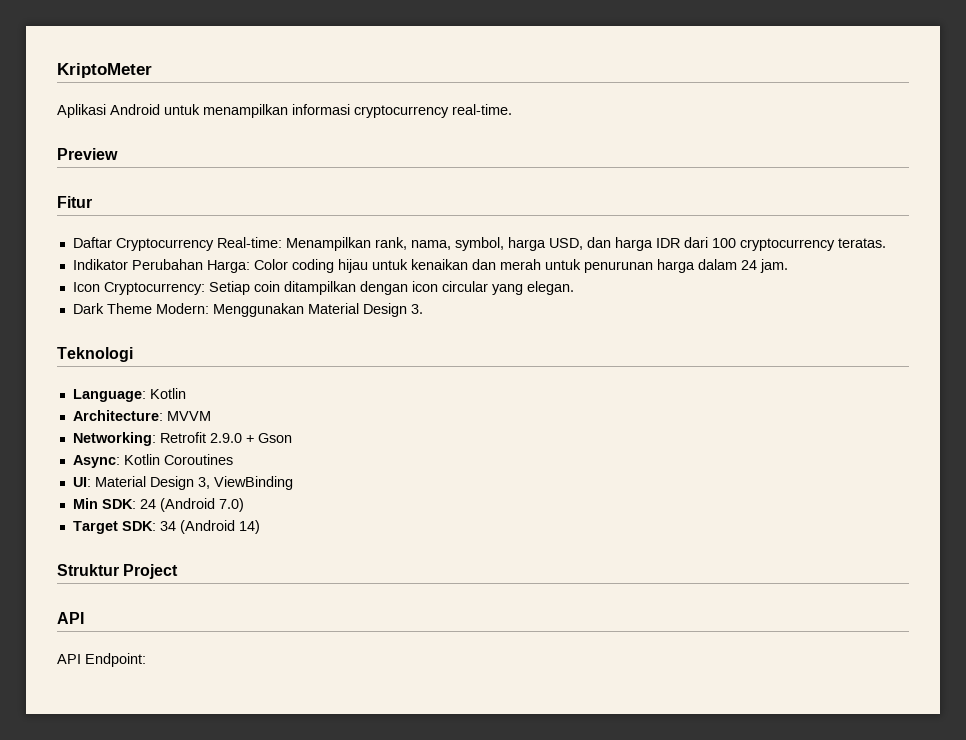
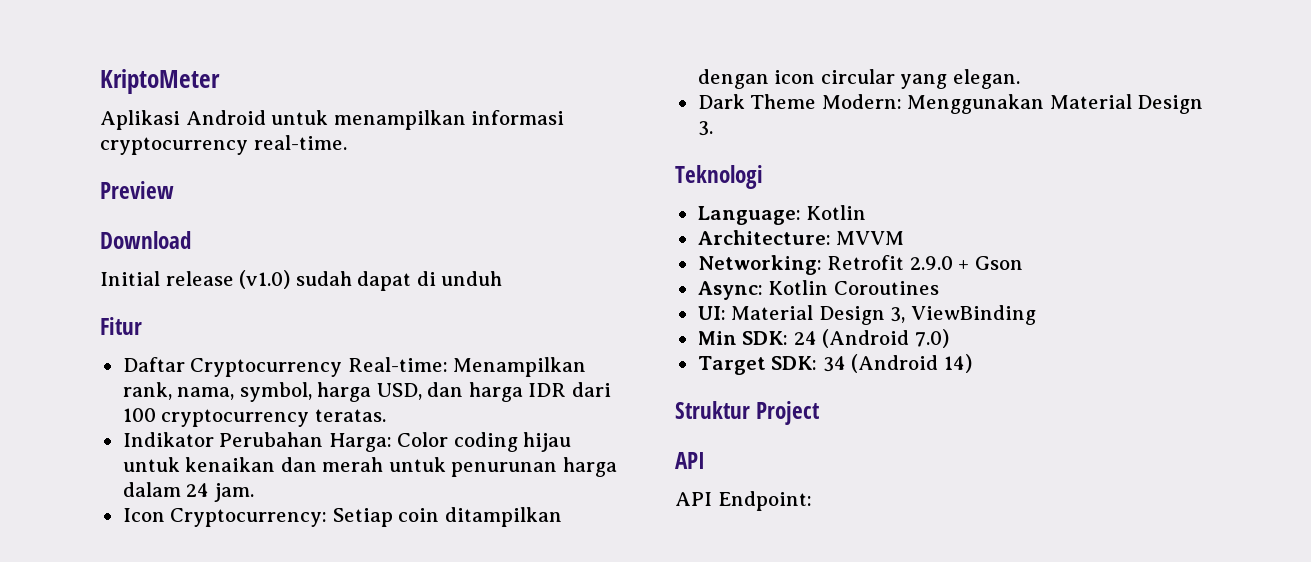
(118, 154) none -> [100,231,191,249] [100,270,503,291] // Download // Initial release (v1.0) sudah dapat di unduh

